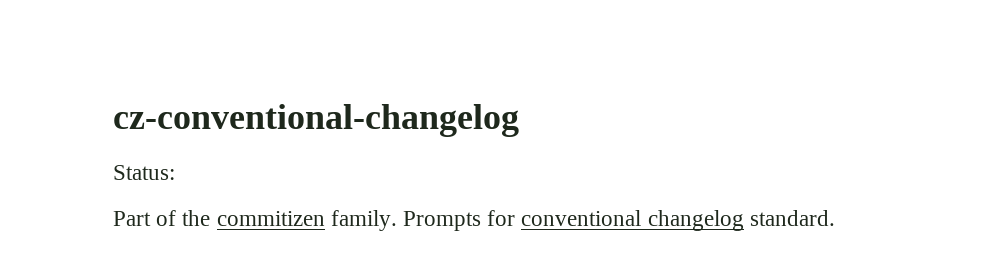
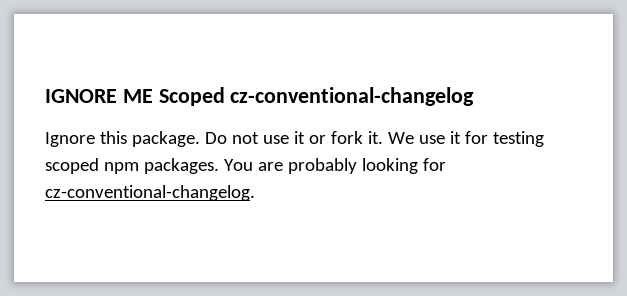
[113,104,519,137] [113,165,175,180] [113,210,835,231] cz-conventional-changelog // Status: // Part of the commitizen family. Prompts for conventional changelog standard. -> [45,87,475,106] [45,131,544,147] [45,158,446,174] [45,185,255,201] IGNORE ME Scoped cz-conventional-changelog // Ignore this package. Do not use it or fork it. We use it for testing scoped npm packages. You are probably looking for cz-conventional-changelog.

